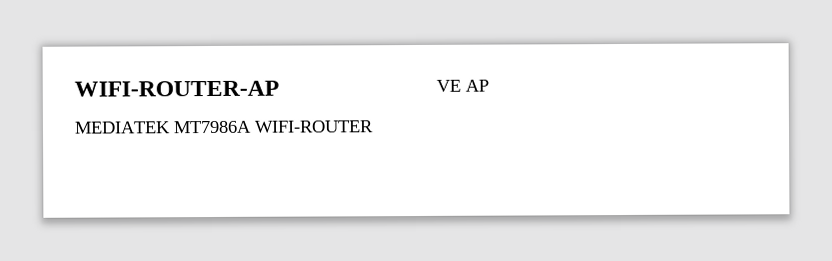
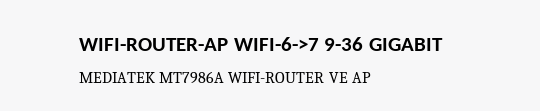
(279, 88) none -> [233,37,443,51] WIFI-6->7 9-36 GIGABIT

